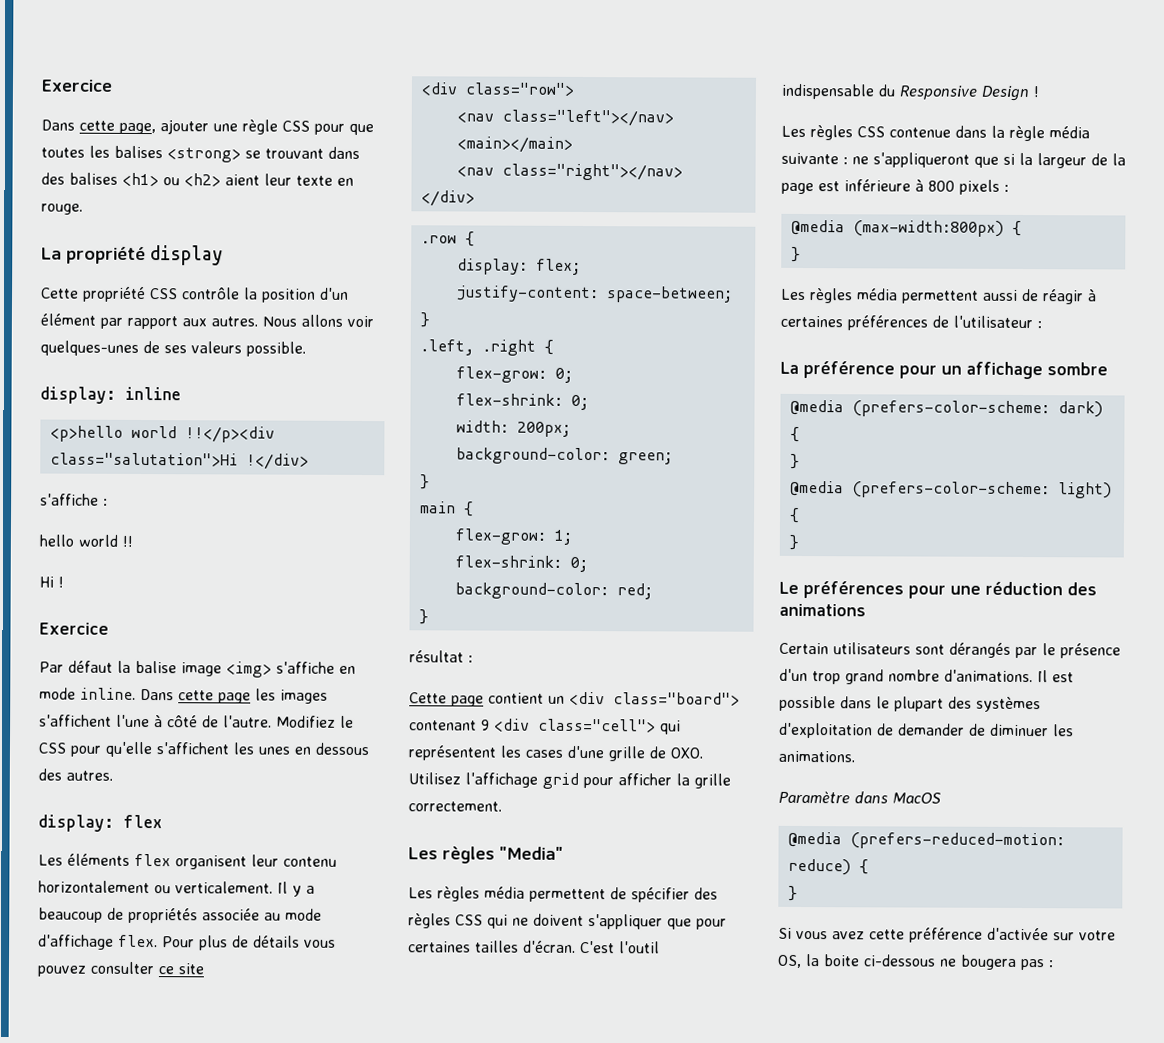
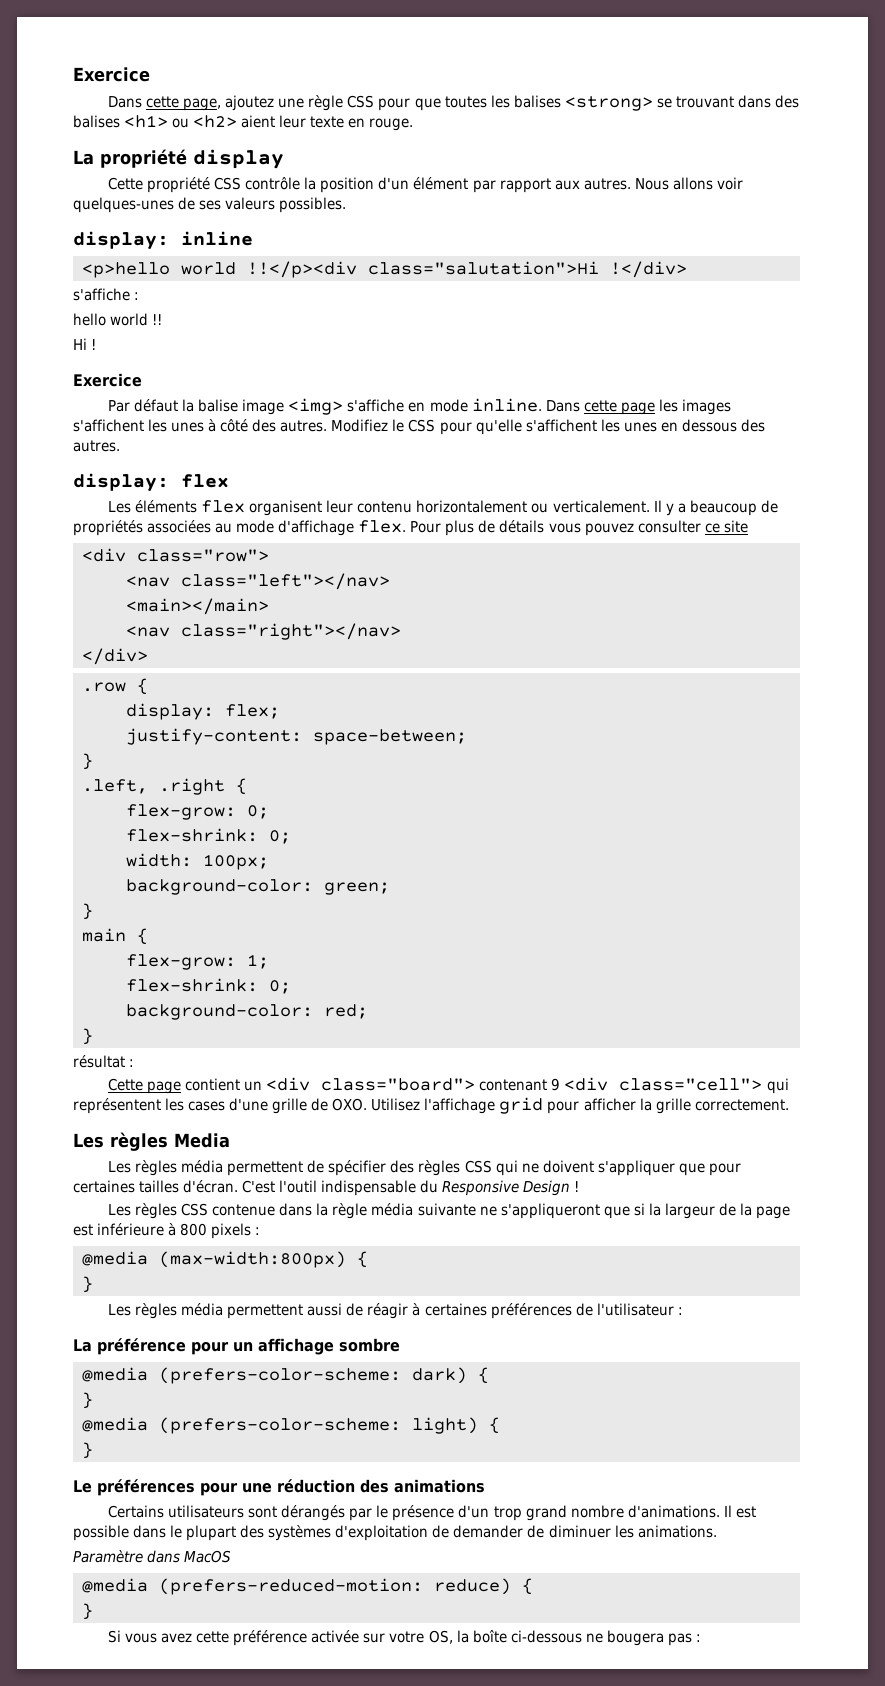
[160,119,209,135] ajouter -> [225,95,275,111] ajoutez
[246,341,306,357] possible. -> [279,197,347,213] possibles.
[116,714,272,728] l'une à côté de l'autre. -> [148,419,328,432] les unes à côté des autres.
[202,908,260,921] associée -> [147,520,212,533] associées
[516,421,571,437] 200px; -> [203,854,269,870] 100px;
[499,846,563,860] "Media" -> [174,1133,230,1148] Media
[843,157,848,165] : -> (476, 1209) none
[779,642,829,655] Certain -> [108,1505,165,1518] Certains
[987,927,1049,941] d'activée -> [311,1630,360,1643] activée
[823,954,860,967] boite -> [472,1630,507,1643] boîte

